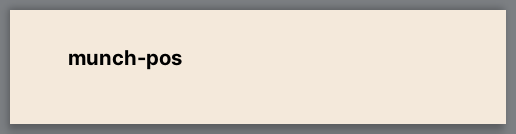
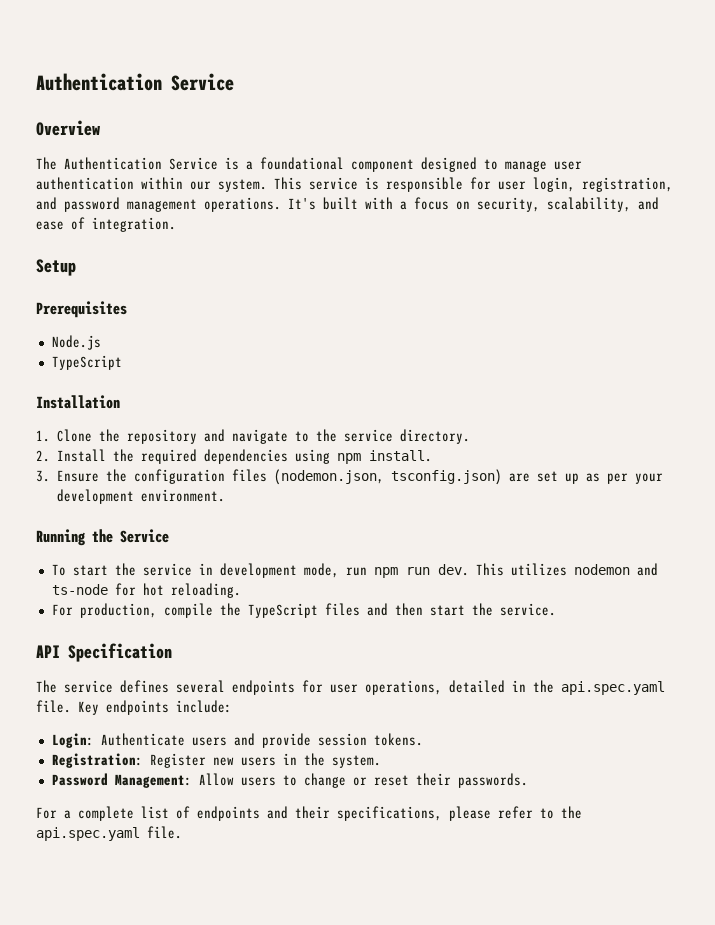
[68,50,182,70] munch-pos -> [36,73,234,91] [36,120,100,136] [36,157,582,172] [36,177,673,192] [36,197,659,212] [36,217,176,232] [36,259,76,276] [36,301,127,318] [51,335,101,350] [51,355,122,370] [36,395,120,409] [36,429,471,444] [36,449,433,464] [36,469,664,485] [57,489,226,504] [36,529,169,546] [51,563,658,578] [51,583,241,598] [51,603,556,618] [36,643,172,662] [36,680,665,695] [36,700,232,715] [51,733,423,748] [51,753,381,768] [51,773,528,788] [36,806,582,821] [36,826,182,841] Authentication Service // Overview // The Authentication Service is a foundational component designed to manage user authentication within our system. This service is responsible for user login, registration, and password management operations. It's built with a focus on security, scalability, and ease of integration. // Setup // Prerequisites // Node.js // TypeScript // Installation // 1. Clone the repository and navigate to the service directory. // 2. Install the required dependencies using npm install. // 3. Ensure the configuration files (nodemon.json, tsconfig.json) are set up as per your development environment. // Running the Service // To start the service in development mode, run npm run dev. This utilizes nodemon and ts-node for hot reloading. // For production, compile the TypeScript files and then start the service. // API Specification // The service defines several endpoints for user operations, detailed in the api.spec.yaml file. Key endpoints include: // Login: Authenticate users and provide session tokens. // Registration: Register new users in the system. // Password Management: Allow users to change or reset their passwords. // For a complete list of endpoints and their specifications, please refer to the api.spec.yaml file.

